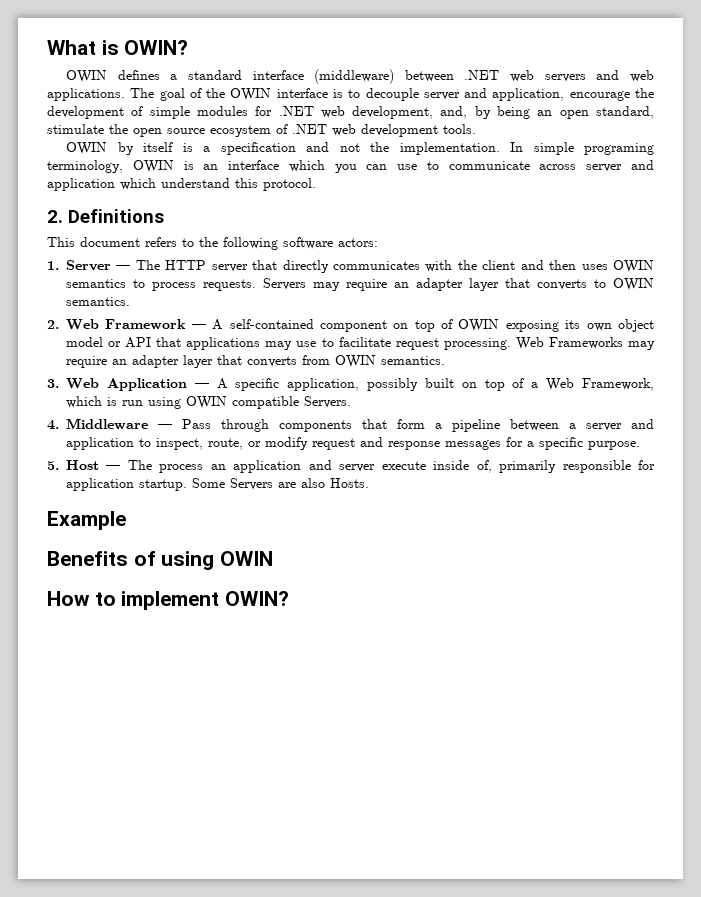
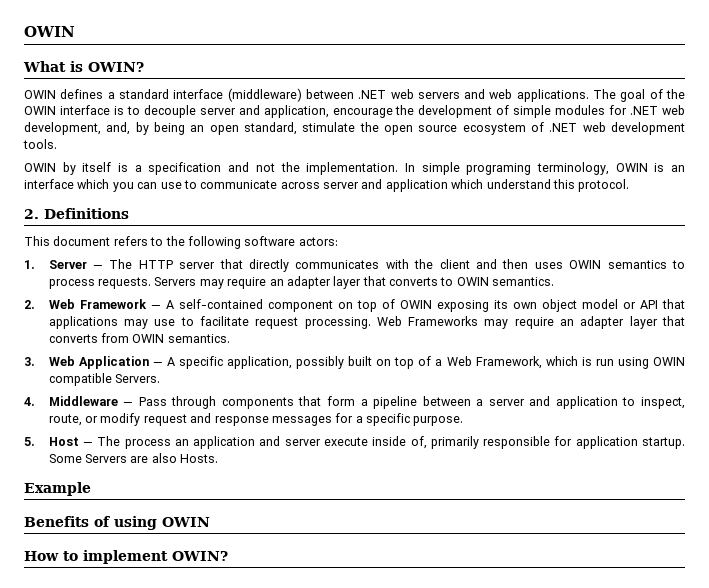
(47, 47) none -> [24,26,75,37] OWIN //

